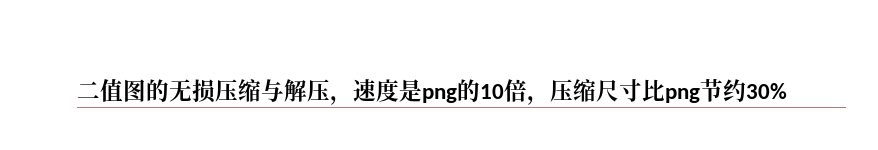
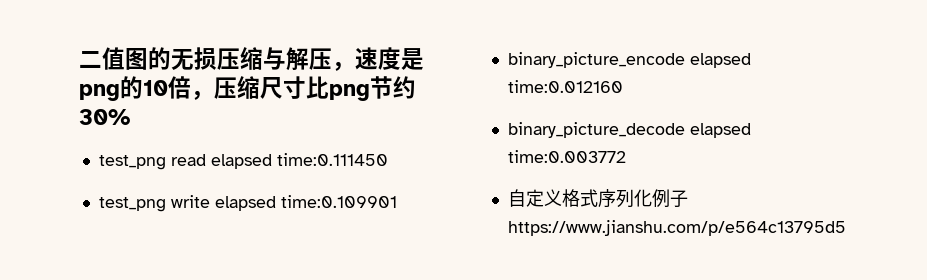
(787, 91) none -> [98,153,388,170] [98,195,397,212] [507,52,751,68] [507,80,623,93] [507,122,751,138] [507,150,626,163] [507,189,688,208] [507,220,846,236] // test_png read elapsed time:0.111450 // test_png write elapsed time:0.109901 // binary_picture_encode elapsed time:0.012160 // binary_picture_decode elapsed time:0.003772 // 自定义格式序列化例子https://www.jianshu.com/p/e564c13795d5

